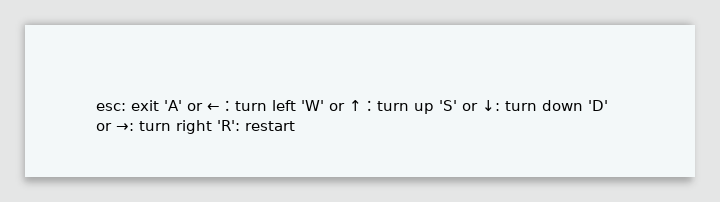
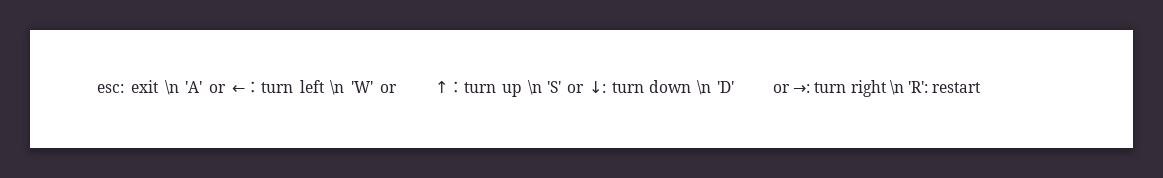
(159, 105) none -> [164,80,179,95] \n
(296, 105) none -> [330,80,345,95] \n
(434, 108) none -> [527,80,542,95] \n
(583, 105) none -> [697,80,712,95] \n
(212, 127) none -> [889,80,904,95] \n

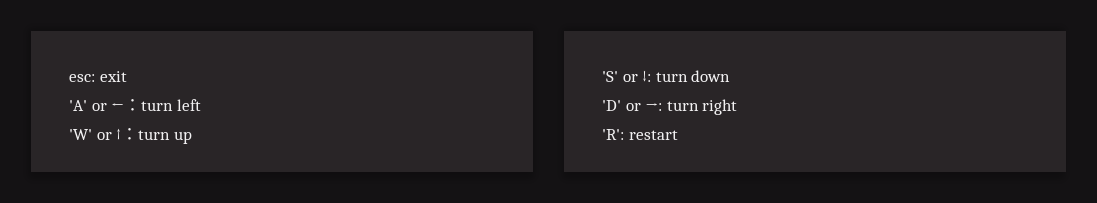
[164,80,179,95] \n -> (127, 76) //
[330,80,345,95] \n -> (201, 105) //
[527,80,542,95] \n -> (192, 137) //
[697,80,712,95] \n -> (731, 76) //
[889,80,904,95] \n -> (738, 107) //

